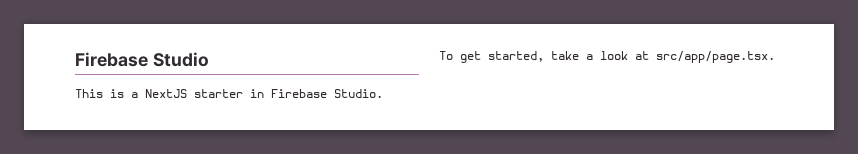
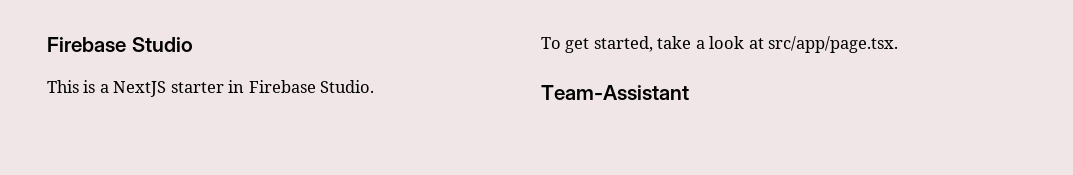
(775, 57) none -> [541,85,689,100] // Team-Assistant

